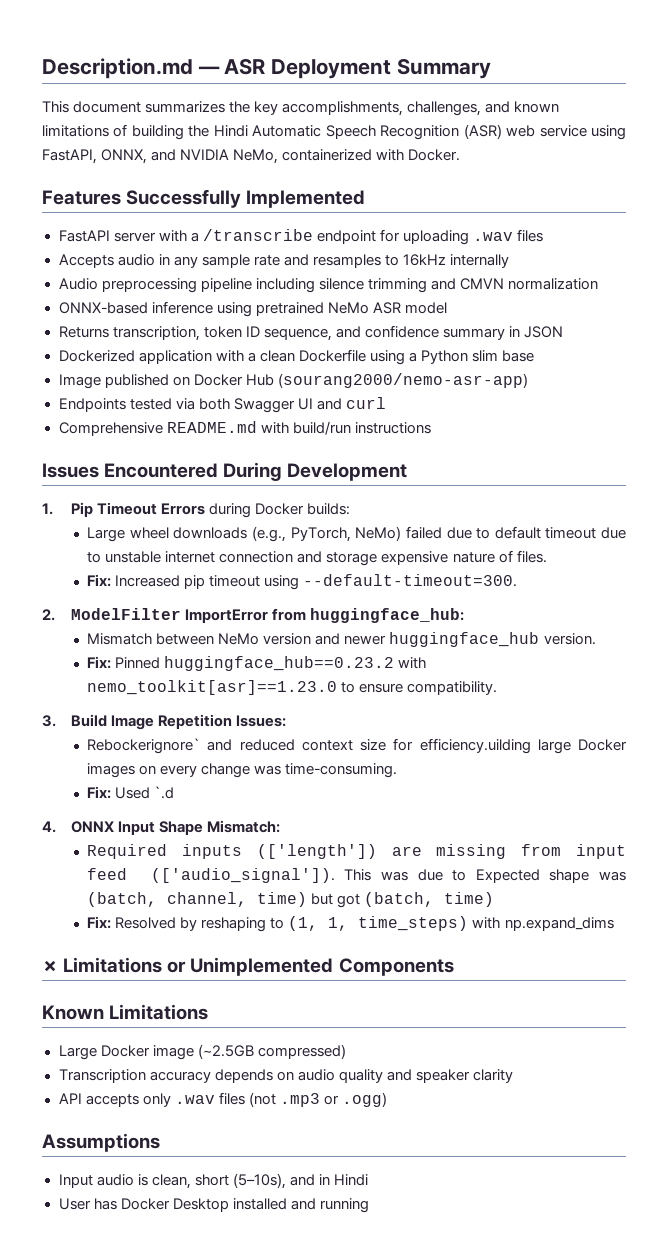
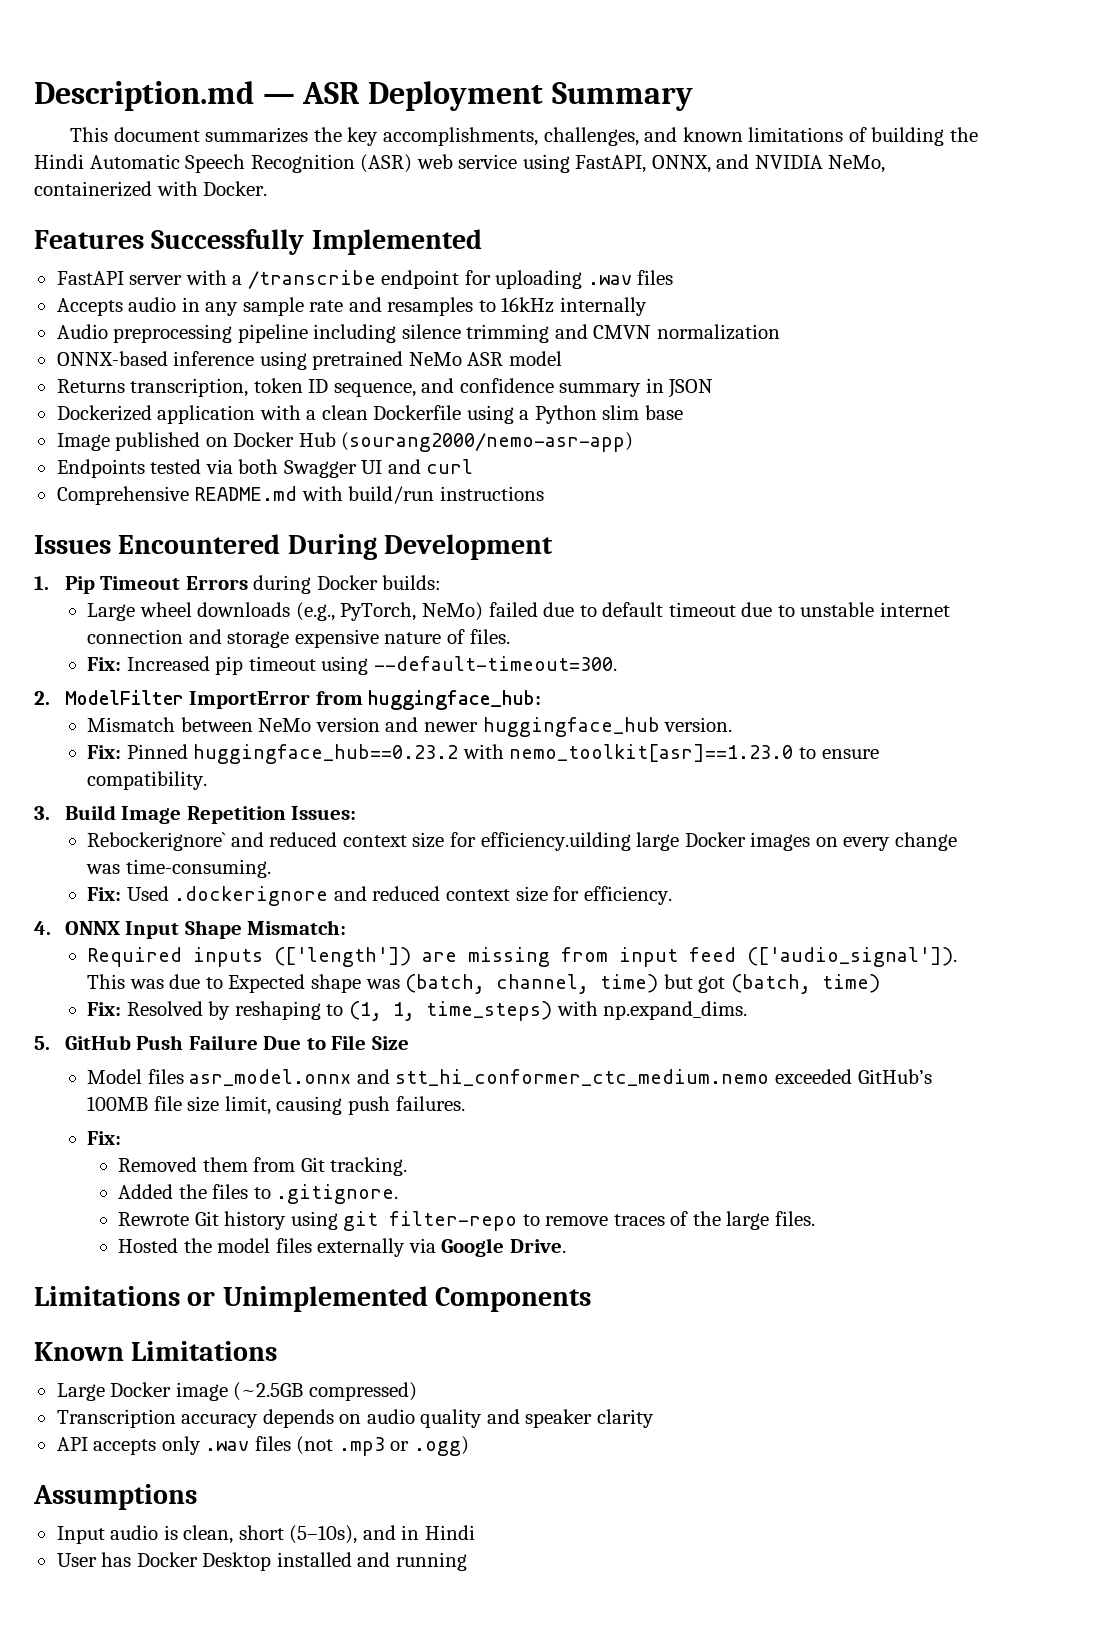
[154,786,175,799] `.d -> [174,886,672,906] .dockerignore and reduced context size for efficiency.
[504,917,614,931] [42,960,58,972] np.expand_dims // ✗ -> [603,1001,748,1020] [34,1035,409,1050] [87,1069,932,1086] [87,1096,465,1115] [87,1131,122,1145] [118,1157,408,1176] [118,1184,399,1204] [118,1211,815,1231] [118,1238,566,1257] np.expand_dims. // 5. GitHub Push Failure Due to File Size // Model files asr_model.onnx and stt_hi_conformer_ctc_medium.nemo exceeded GitHub’s 100MB file size limit, causing push failures. // Fix: // Removed them from Git tracking. // Added the files to .gitignore. // Rewrote Git history using git filter-repo to remove traces of the large files. // Hosted the model files externally via Google Drive. //

